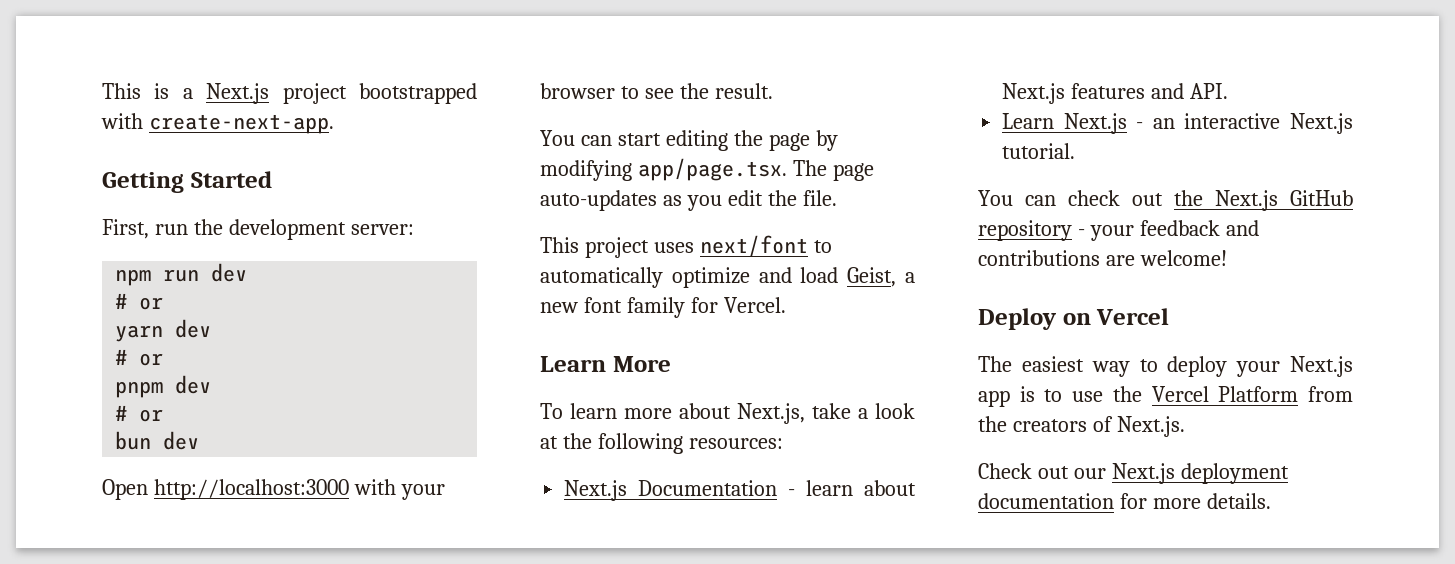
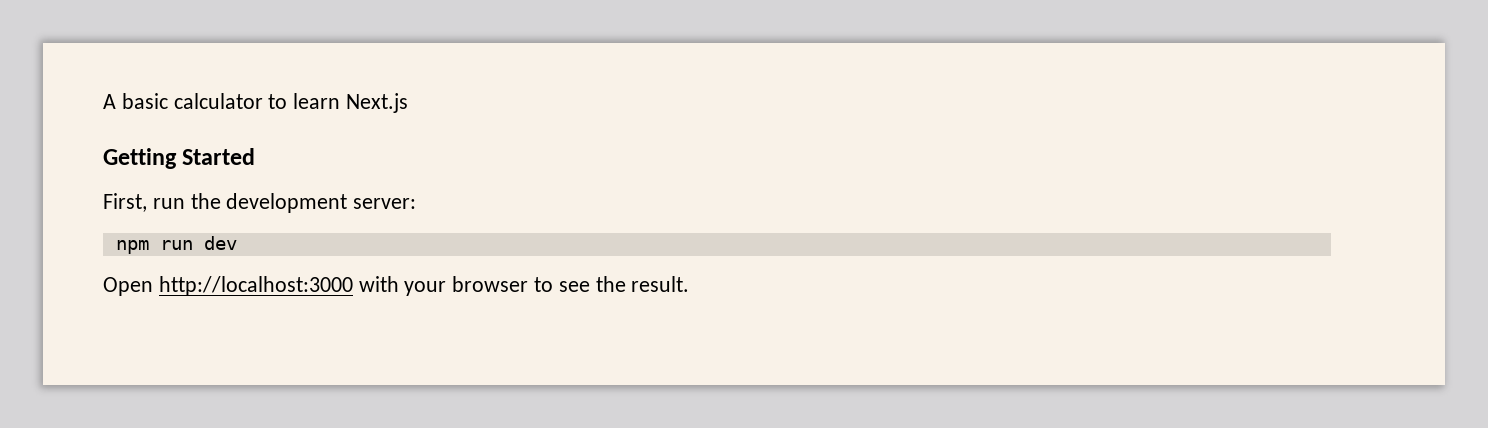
[102,83,477,104] [101,113,334,134] This is a Next.js project bootstrapped with create-next-app. -> [103,93,409,113] A basic calculator to learn Next.js
[115,293,164,310] [115,319,212,342] [115,349,164,366] [115,375,212,398] [115,405,164,422] [115,431,200,450] // # or // yarn dev // # or // pnpm dev // # or // bun dev -> (237, 243) none
[540,130,838,151] [540,158,874,181] [540,190,837,211] [540,235,832,258] [540,267,915,288] [540,297,786,318] [540,356,671,372] [540,403,915,424] [540,433,783,454] [564,480,916,501] [1002,83,1229,104] [1002,113,1353,134] [1002,143,1076,159] [978,190,1353,211] [978,220,1259,241] [978,250,1227,266] [978,308,1170,330] [978,356,1353,377] [978,386,1353,407] [978,416,1185,437] [978,463,1289,484] [978,493,1271,509] // You can start editing the page by modifying app/page.tsx. The page auto-updates as you edit the file. // This project uses next/font to automatically optimize and load Geist, a new font family for Vercel. // Learn More // To learn more about Next.js, take a look at the following resources: // Next.js Documentation - learn about Next.js features and API. // Learn Next.js - an interactive Next.js tutorial. // You can check out the Next.js GitHub repository - your feedback and contributions are welcome! // Deploy on Vercel // The easiest way to deploy your Next.js app is to use the Vercel Platform from the creators of Next.js. // Check out our Next.js deployment documentation for more details. -> (690, 284) none

